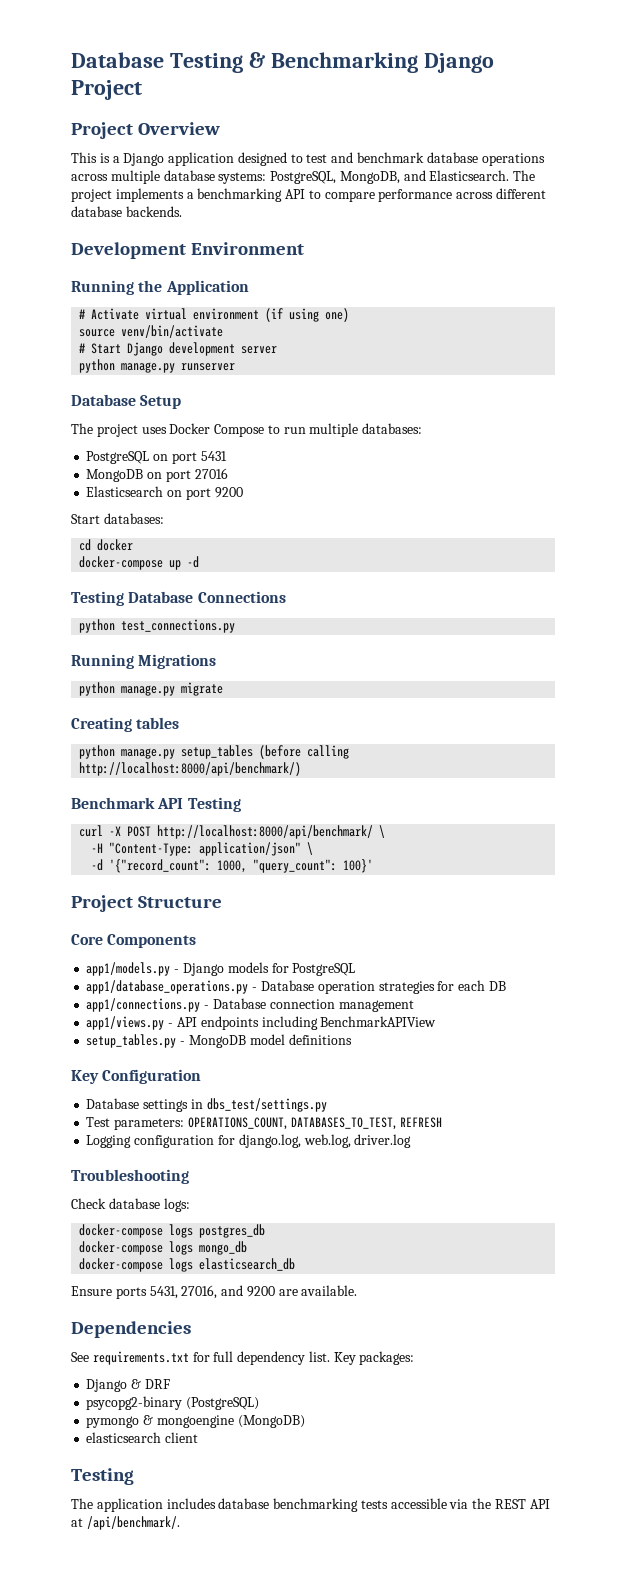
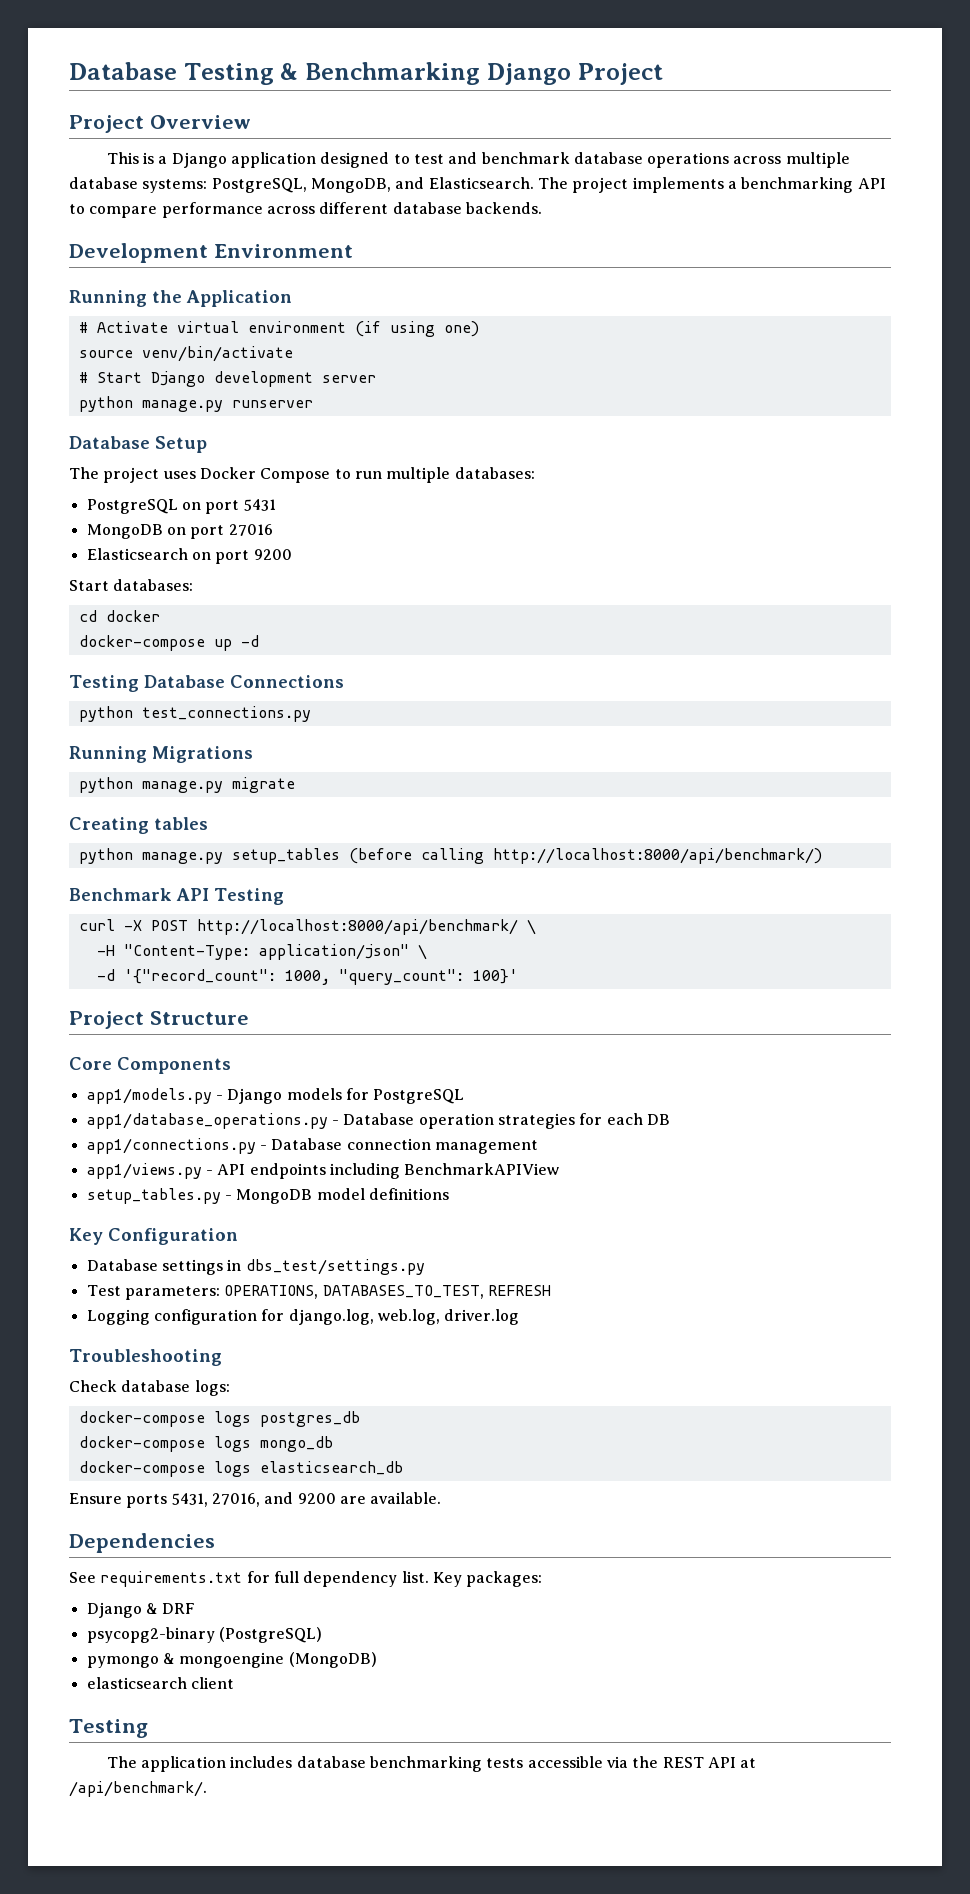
[187,1117,287,1130] OPERATIONS_COUNT, -> [224,1285,319,1299] OPERATIONS,

